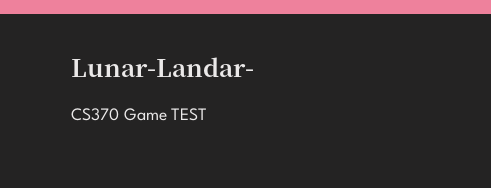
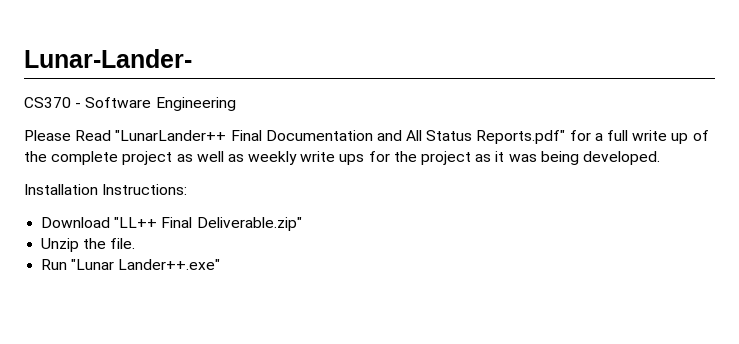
[71,57,254,77] Lunar-Landar- -> [24,49,192,68] Lunar-Lander-
[123,108,208,121] Game TEST -> [75,97,236,111] [24,130,709,144] [24,151,660,165] [24,184,188,195] [41,217,302,231] [41,238,136,252] [41,259,221,270] - Software Engineering // Please Read "LunarLander++ Final Documentation and All Status Reports.pdf" for a full write up of the complete project as well as weekly write ups for the project as it was being developed. // Installation Instructions: // Download "LL++ Final Deliverable.zip" // Unzip the file. // Run "Lunar Lander++.exe"

